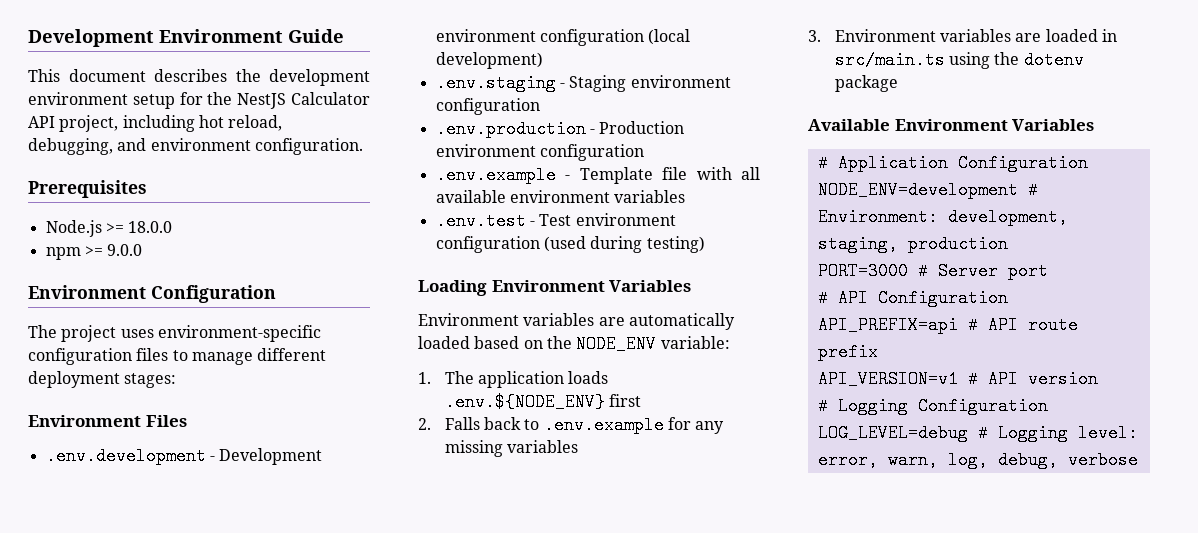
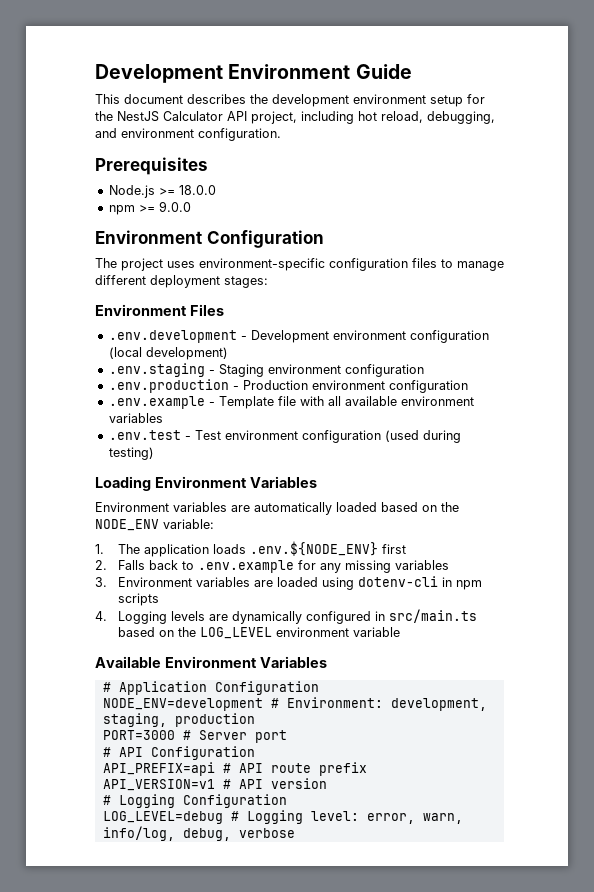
[1101,29,1117,42] [834,51,1084,69] [834,75,898,92] in src/main.ts using the dotenv package -> [322,576,483,590] [118,593,160,606] [95,609,478,624] [118,627,401,639] using dotenv-cli in npm scripts // 4. Logging levels are dynamically configured in src/main.ts based on the LOG_LEVEL environment variable
[947,451,988,469] log, -> [102,826,175,841] info/log,

